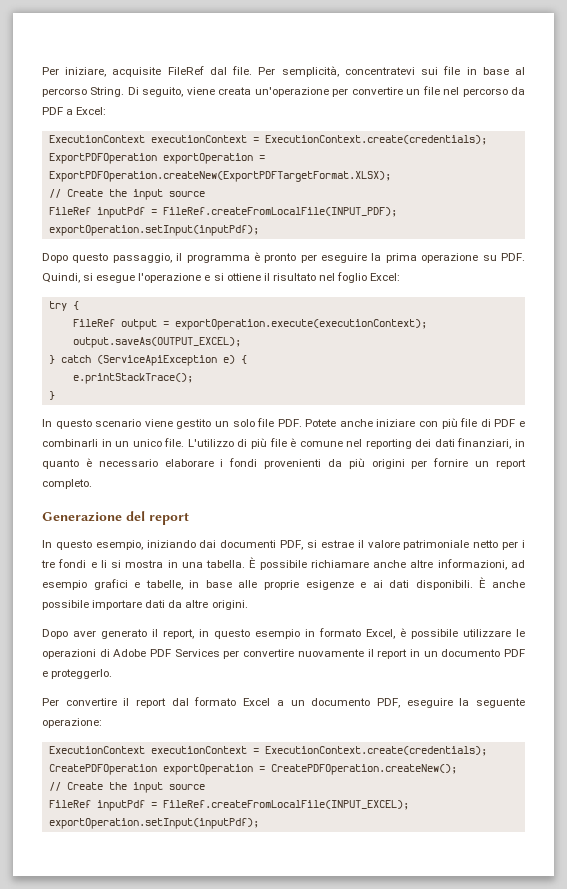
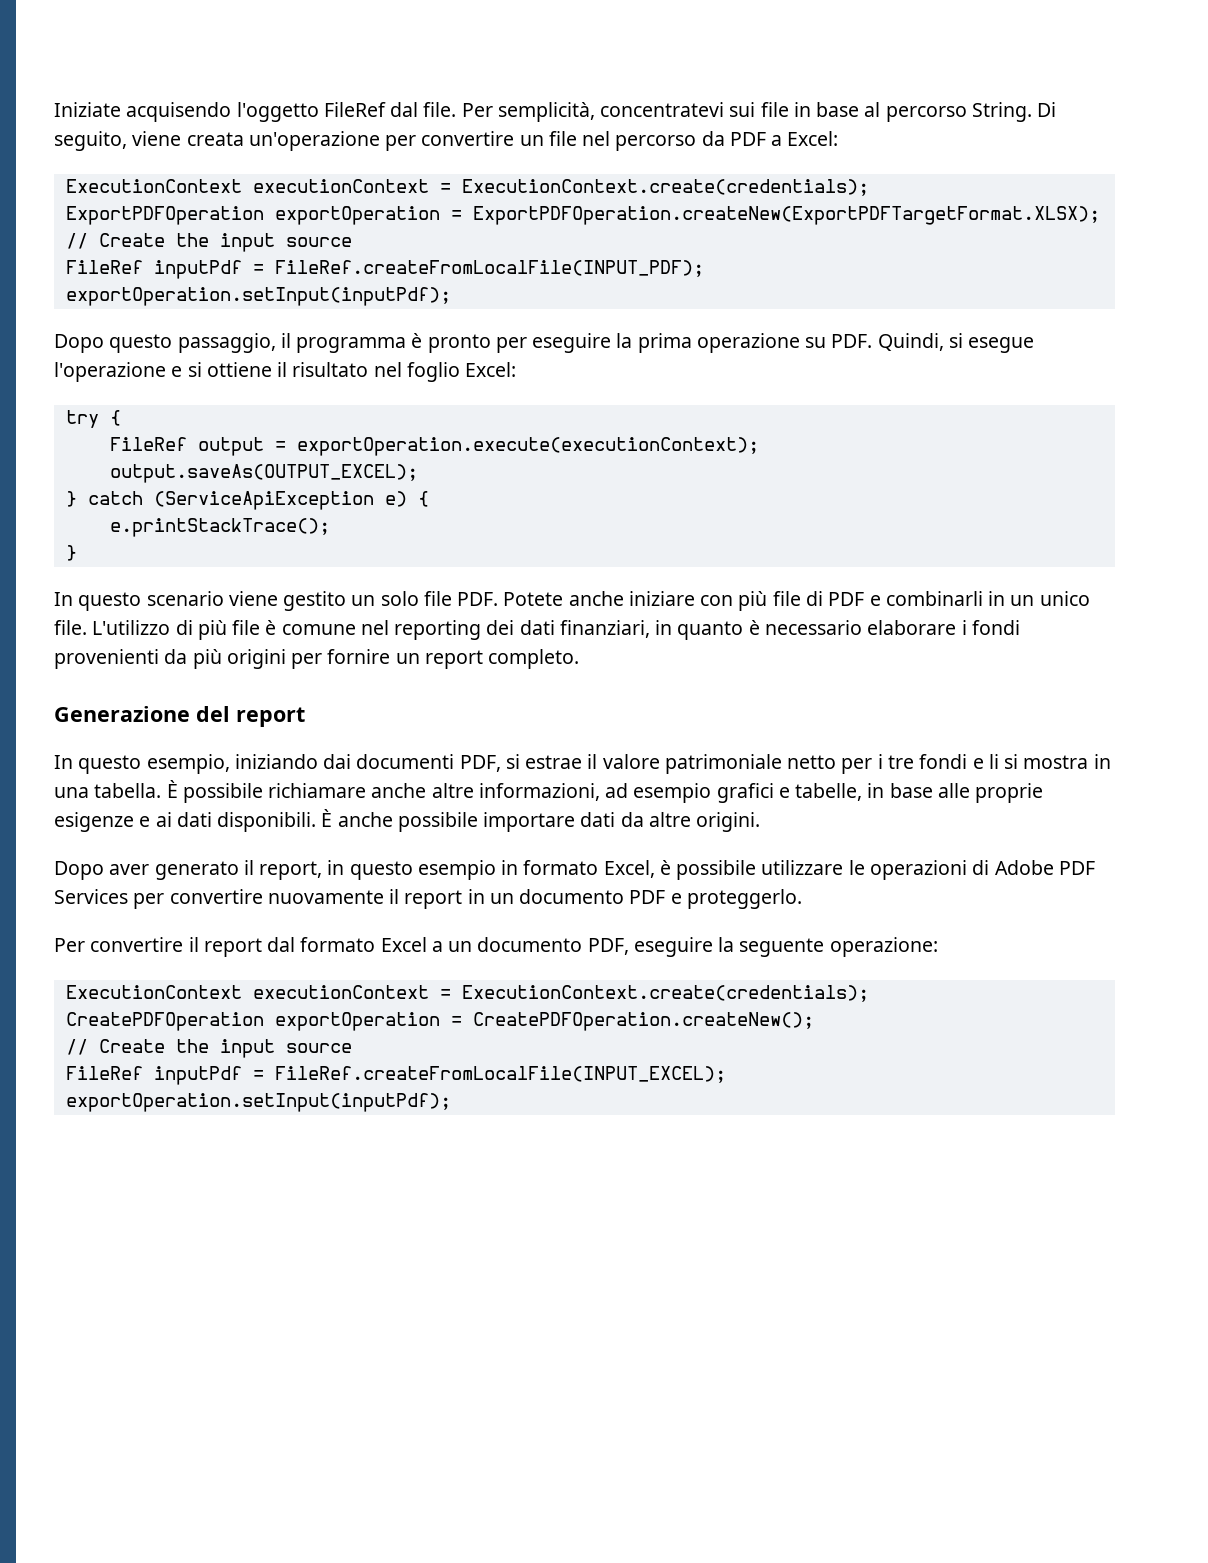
[42,67,162,77] Per iniziare, acquisite -> [54,102,319,122] Iniziate acquisendo l'oggetto

